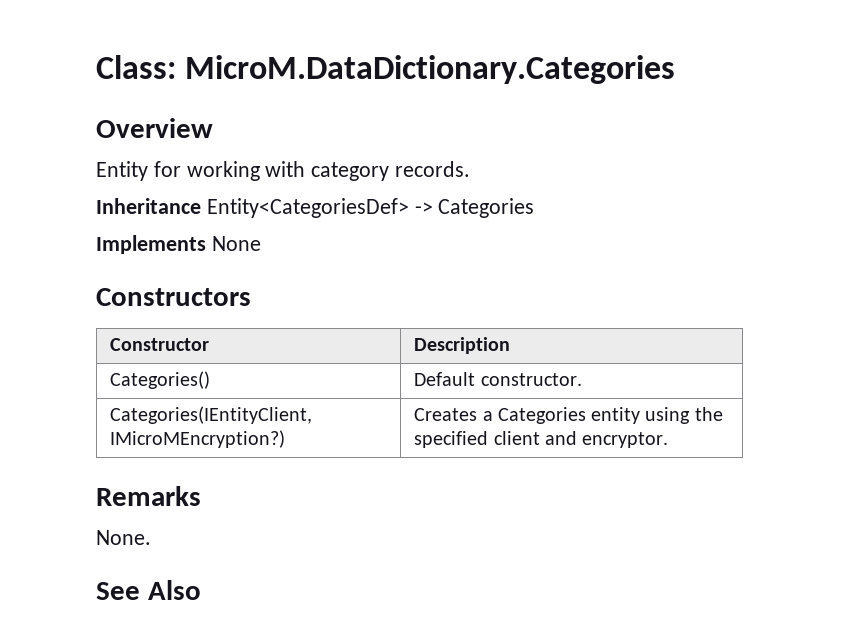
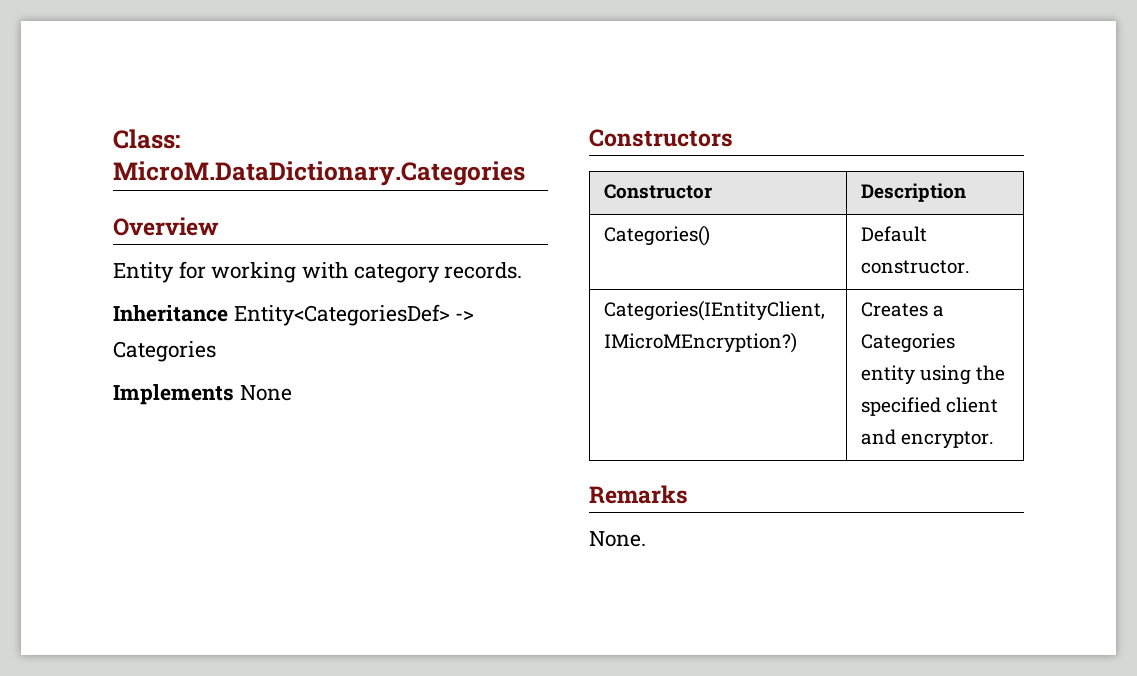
[96,580,201,600] // See Also -> (646, 539) none

